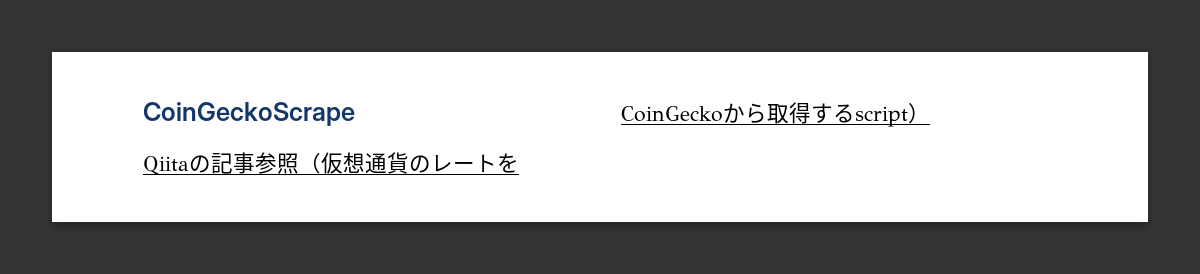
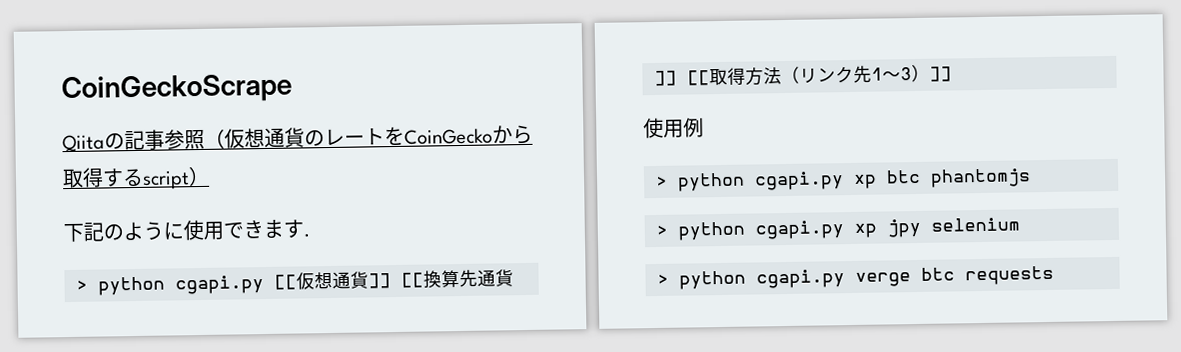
(930, 113) none -> [63,219,310,243] [76,269,514,296] [654,64,952,87] [643,117,704,139] [656,168,1031,192] [656,217,1020,241] [657,265,1054,290] // 下記のように使用できます. // > python cgapi.py [[仮想通貨]] [[換算先通貨]] [[取得方法（リンク先1〜3）]] // 使用例 // > python cgapi.py xp btc phantomjs // > python cgapi.py xp jpy selenium // > python cgapi.py verge btc requests

